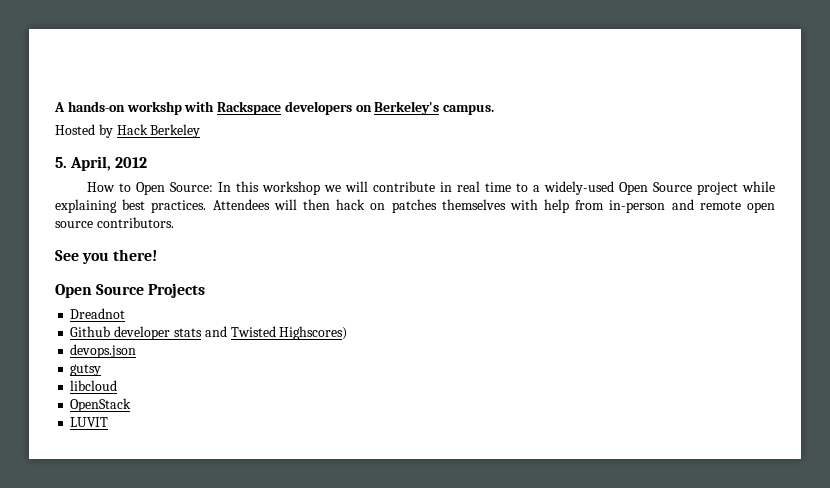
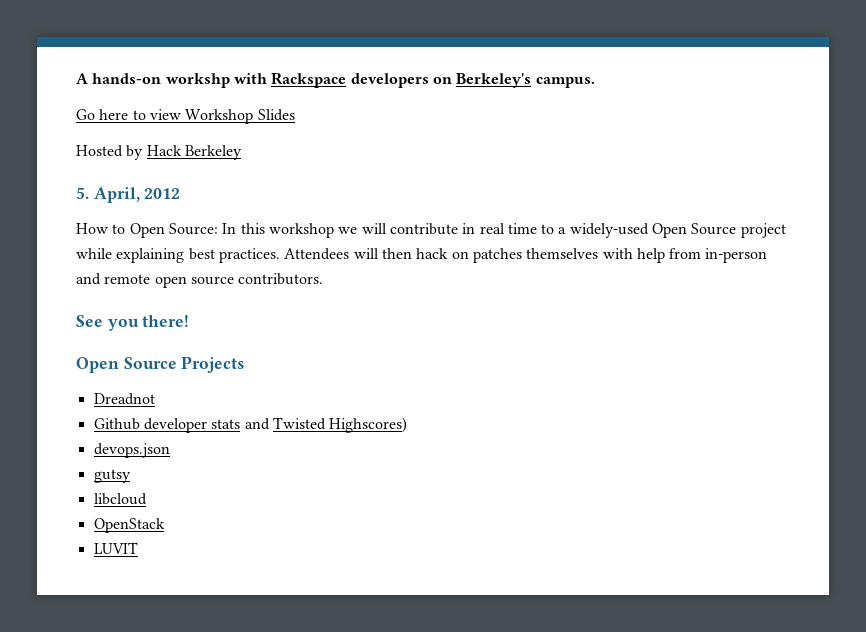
(495, 109) none -> [76,109,295,124] // Go here to view Workshop Slides

